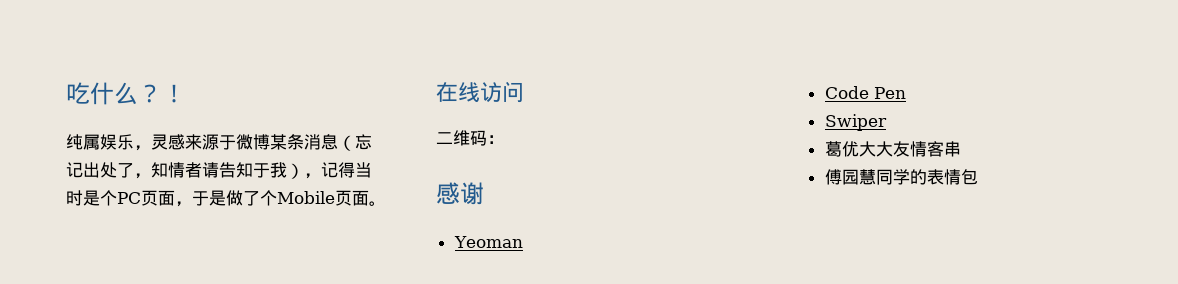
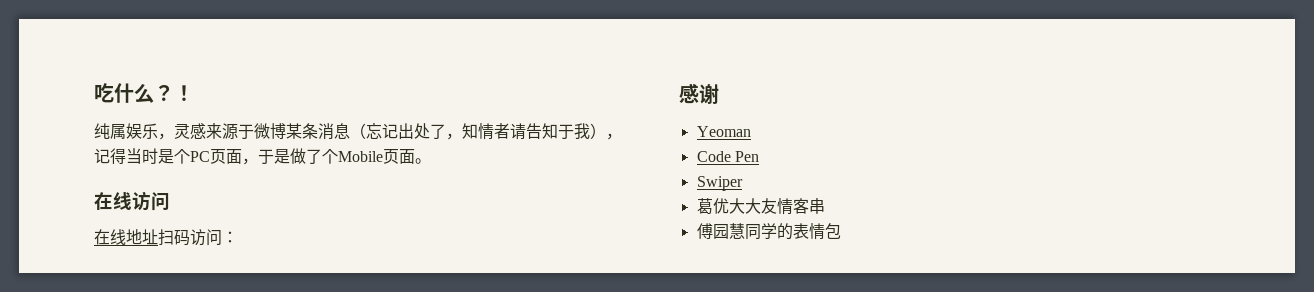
[436,130,487,146] 二维码 -> [94,229,222,246] 在线地址扫码访问

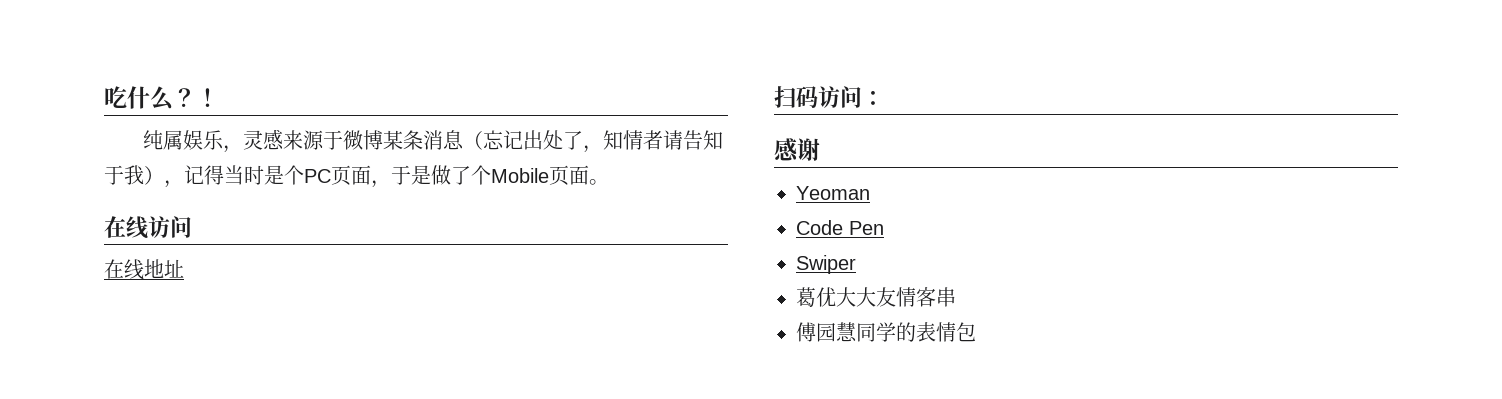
(158, 237) none -> (184, 268) //

